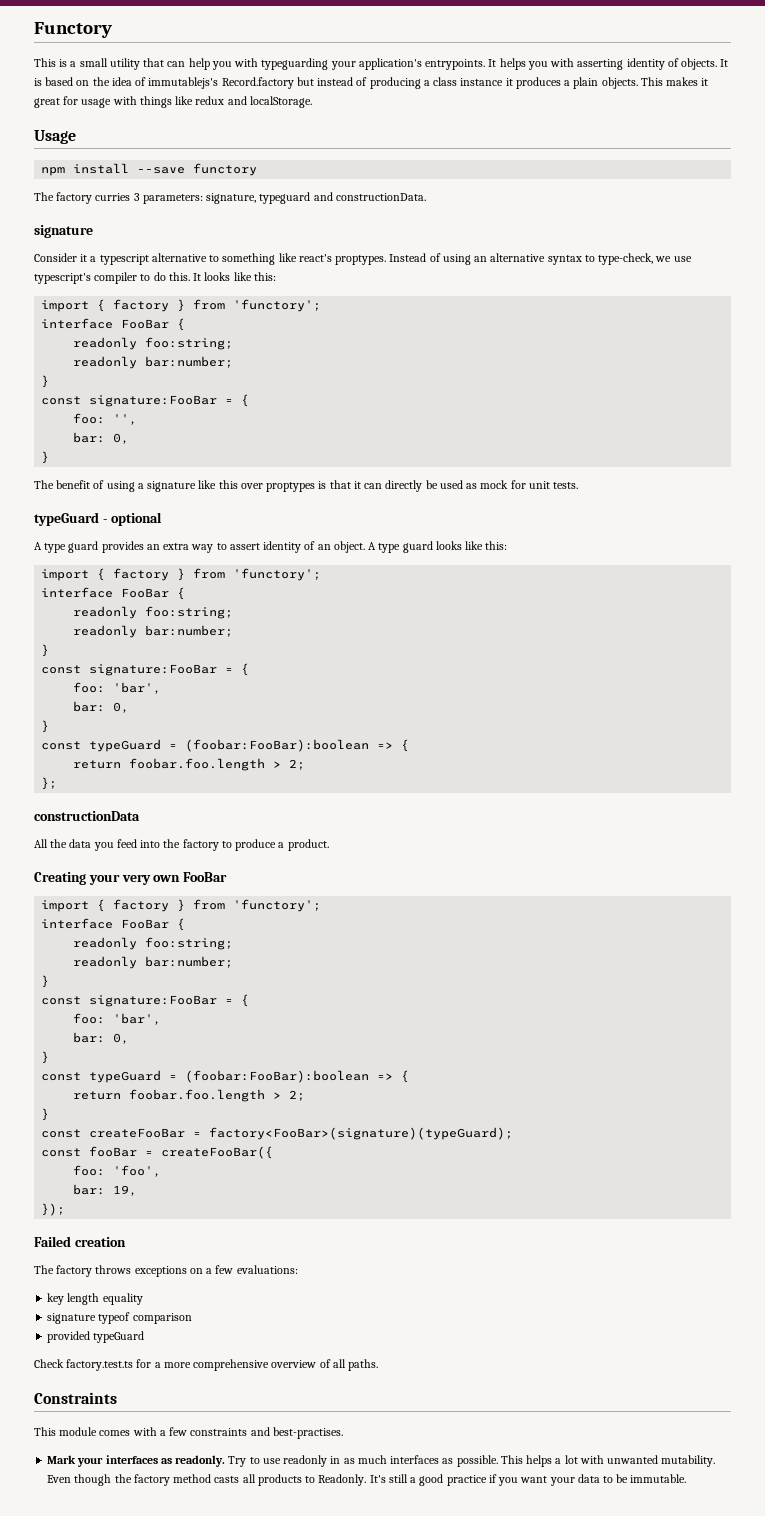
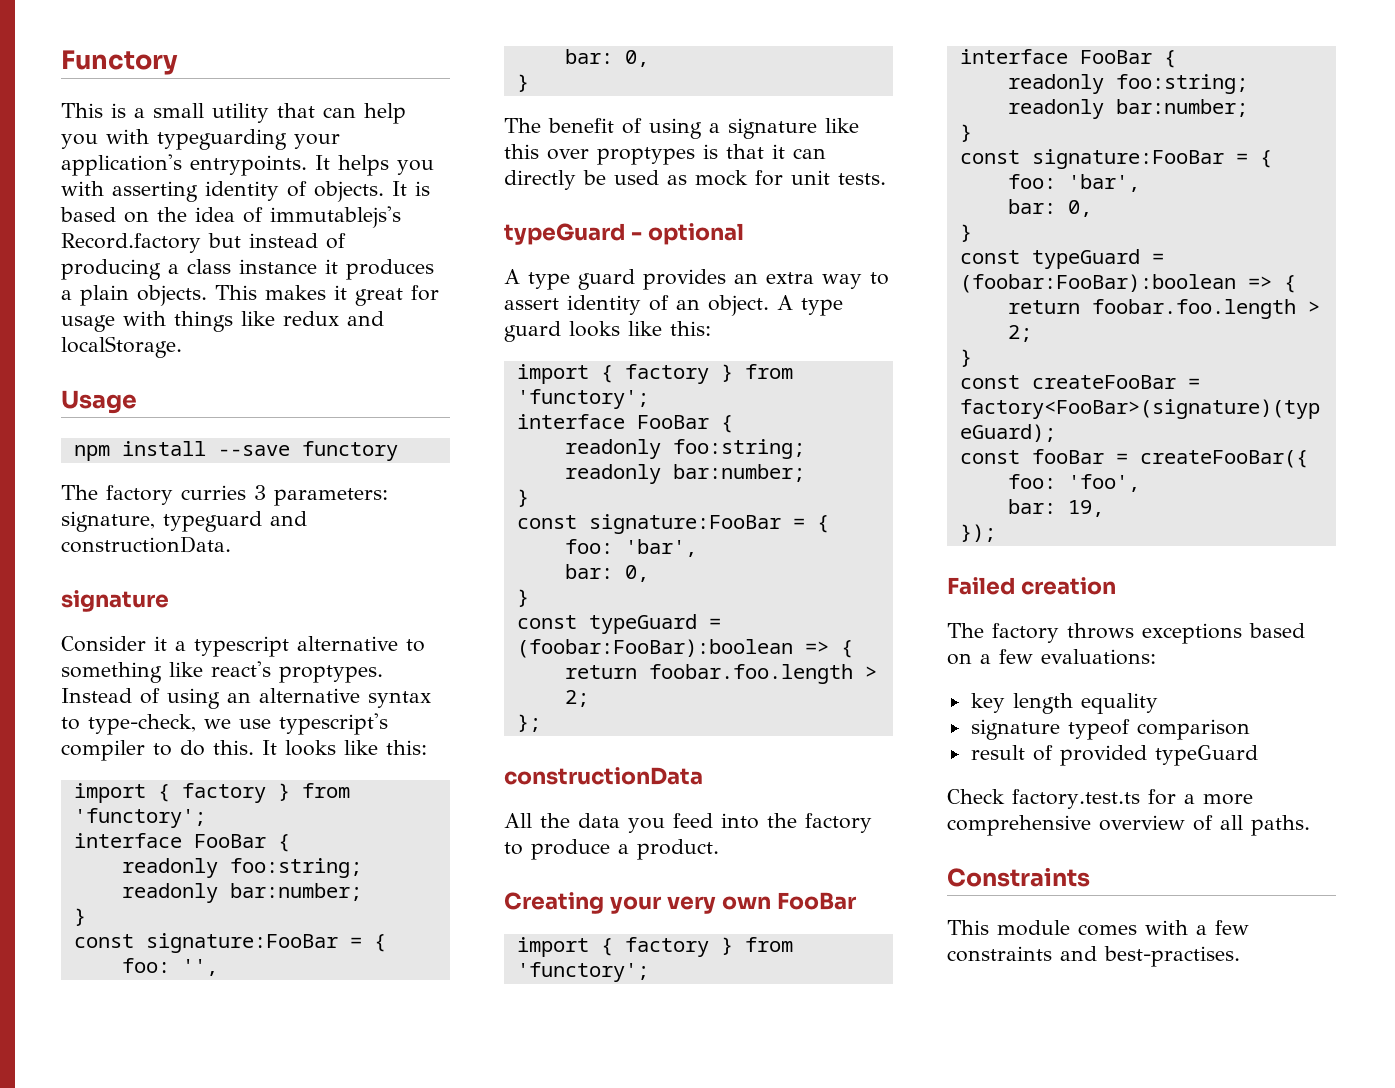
(187, 1271) none -> [1249,623,1305,638] based
(192, 1318) none -> [970,745,1053,761] result of
[47,1455,716,1467] [47,1474,687,1486] // Mark your interfaces as readonly. Try to use readonly in as much interfaces as possible. This helps a lot with unwanted mutability. Even though the factory method casts all products to Readonly. It's still a good practice if you want your data to be immutable. -> (1240, 956) none

